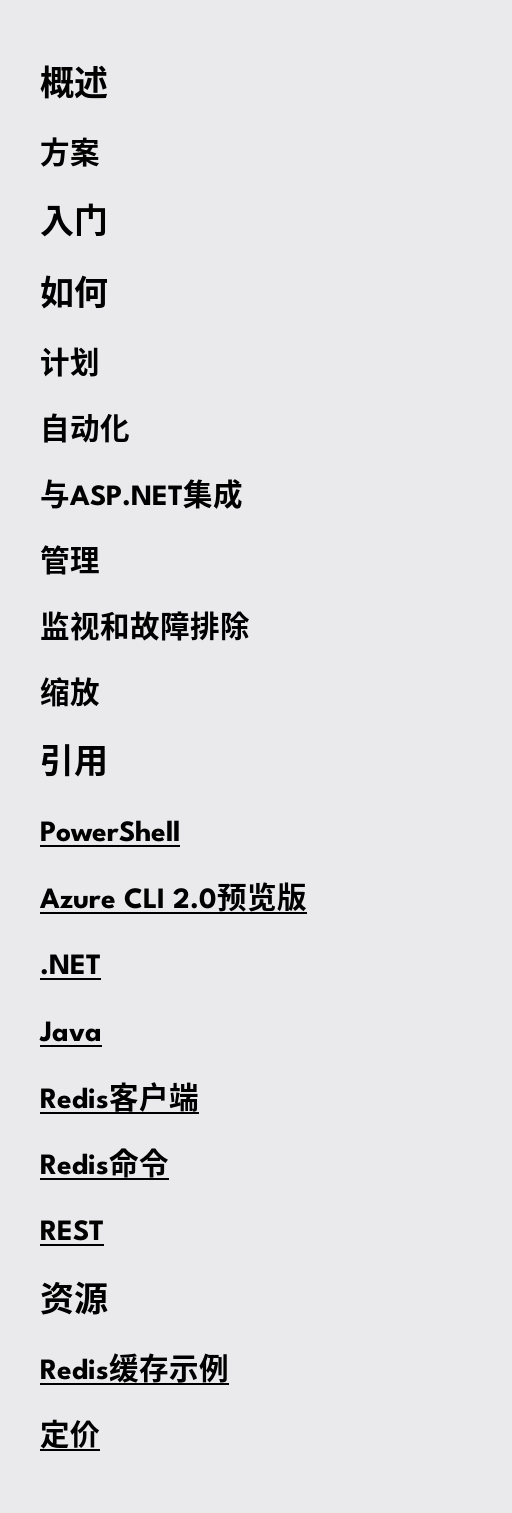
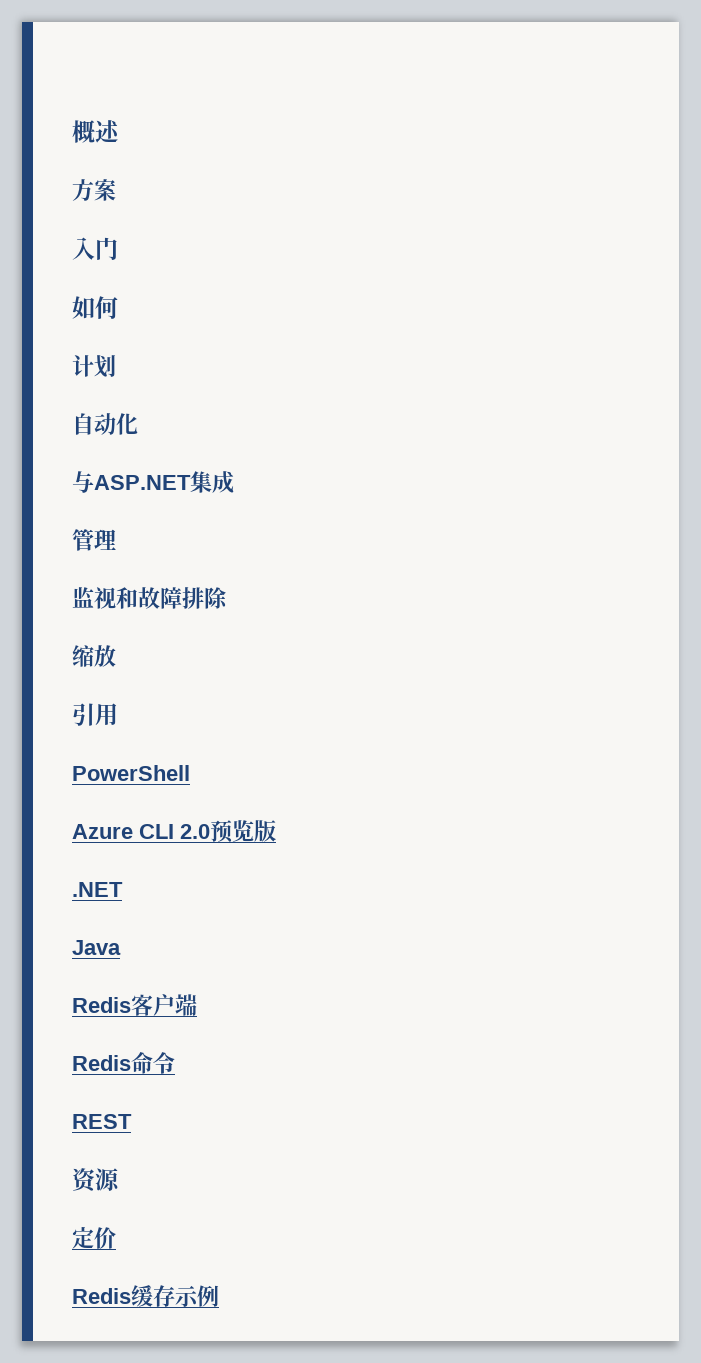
(108, 1298) none -> [72,1227,116,1249] // 定价
[40,1419,100,1449] // 定价 -> (219, 1296) none

